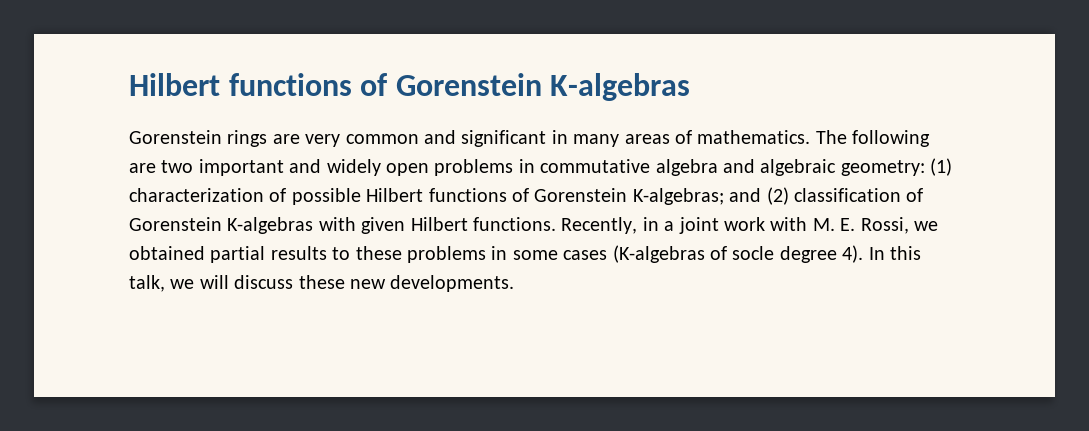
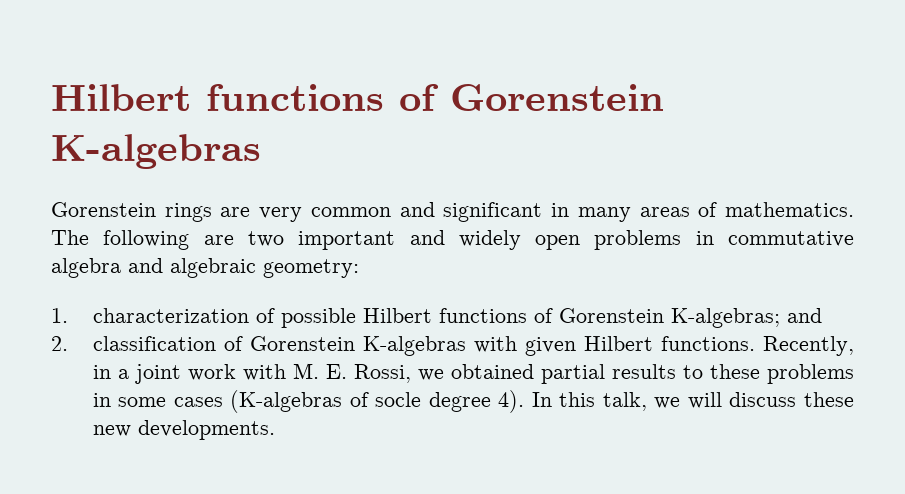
[930,158,953,176] (1) -> [51,308,68,323] // 1.
[766,187,789,205] (2) -> [51,336,68,351] // 2.

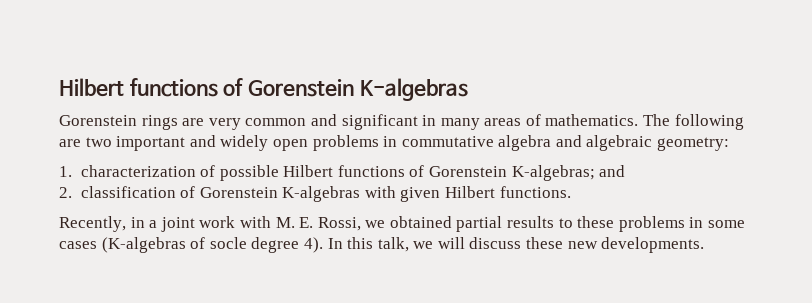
(755, 343) none -> (571, 192) //

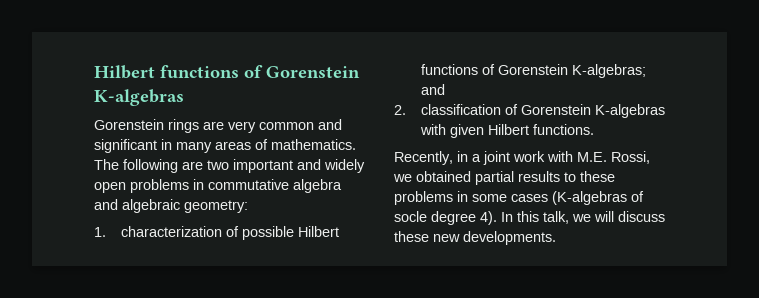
[275,217,314,228] M. E. -> [577,152,607,162] M.E.

